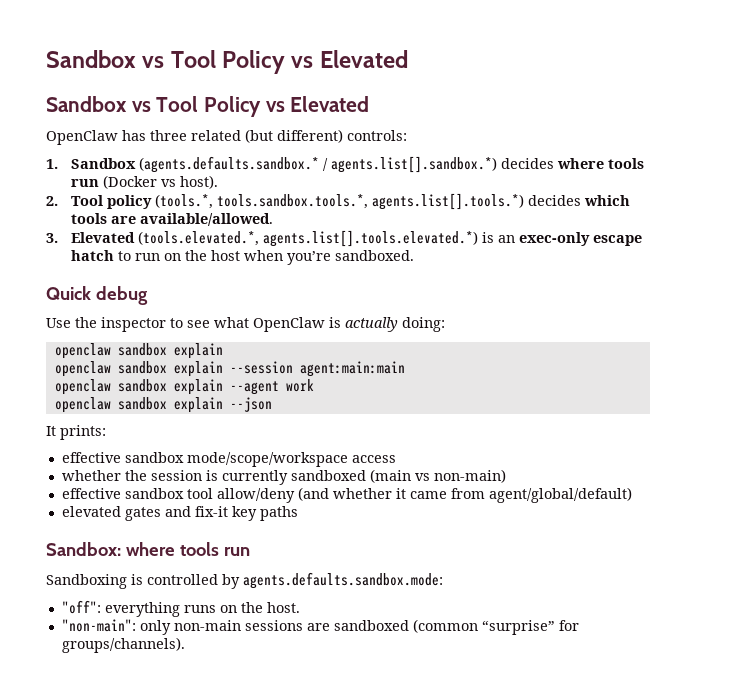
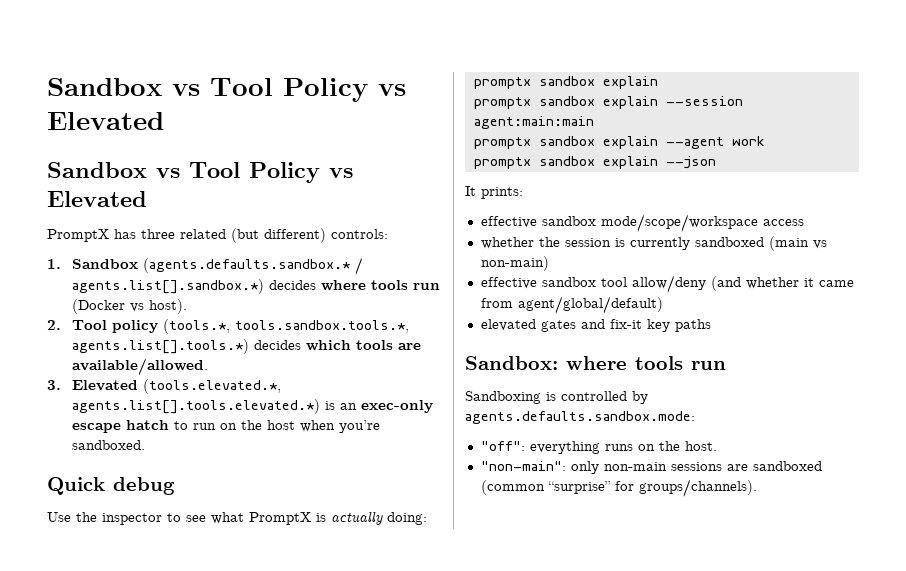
[46,130,118,145] OpenClaw -> [47,229,109,242] PromptX
[253,317,325,332] OpenClaw -> [249,512,311,525] PromptX
[54,343,111,359] openclaw -> [473,77,531,89] promptx
[54,361,111,377] openclaw -> [473,97,531,109] promptx
[54,379,111,395] openclaw -> [473,137,531,149] promptx
[54,397,111,413] openclaw -> [473,157,531,169] promptx

